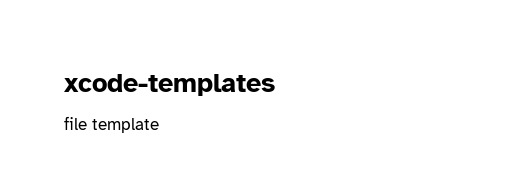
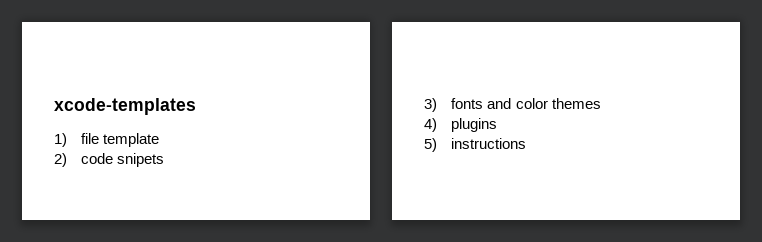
(275, 85) none -> [54,133,67,147] 1)
(159, 125) none -> [54,153,165,167] [424,98,601,112] [424,118,498,132] [424,138,527,152] // 2) code snipets // 3) fonts and color themes // 4) plugins // 5) instructions

